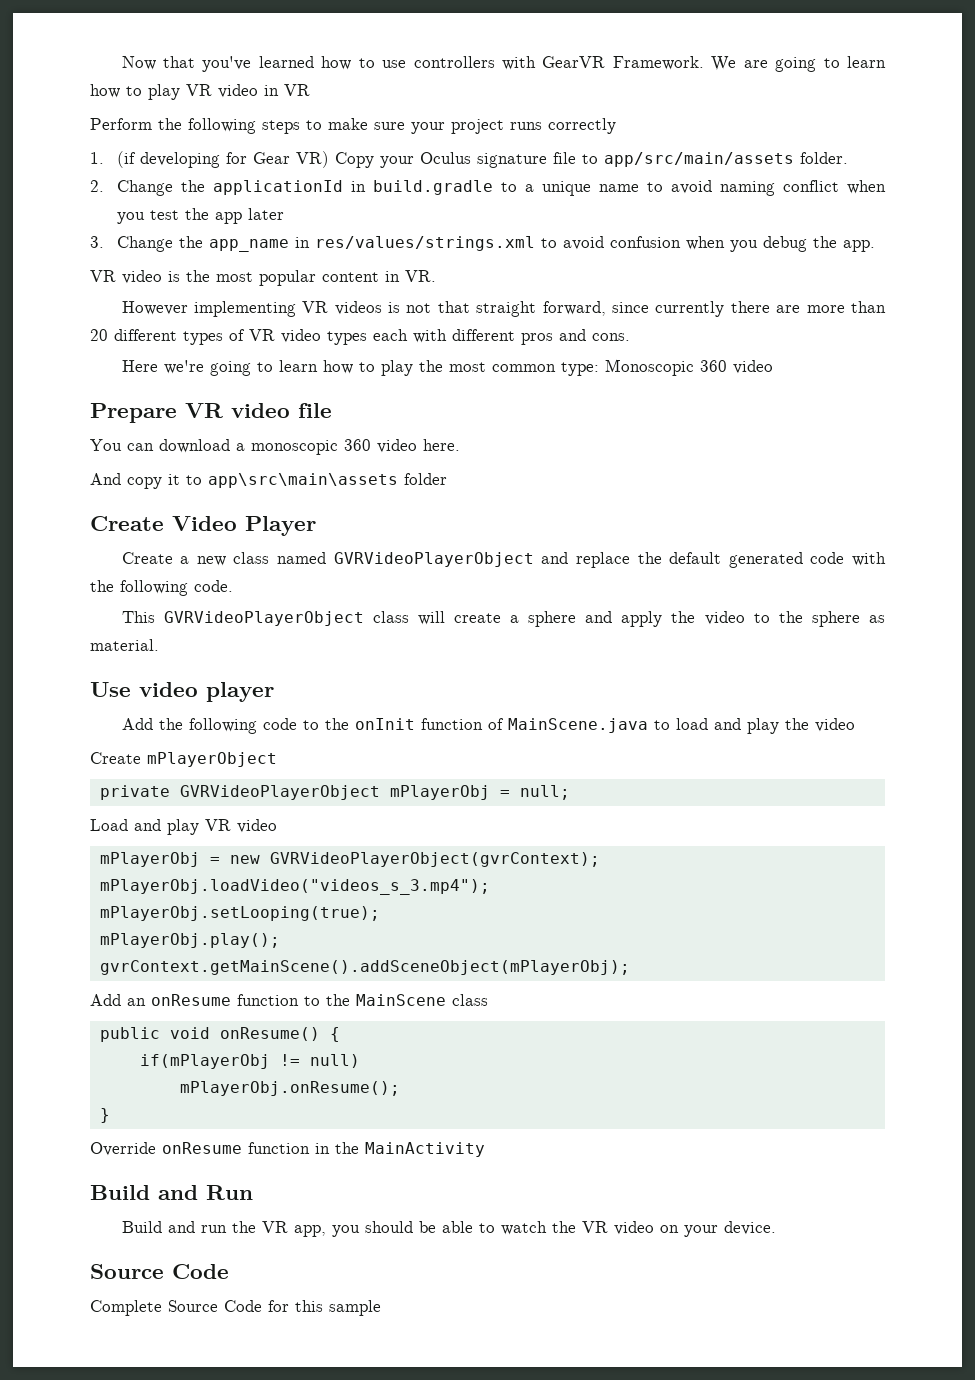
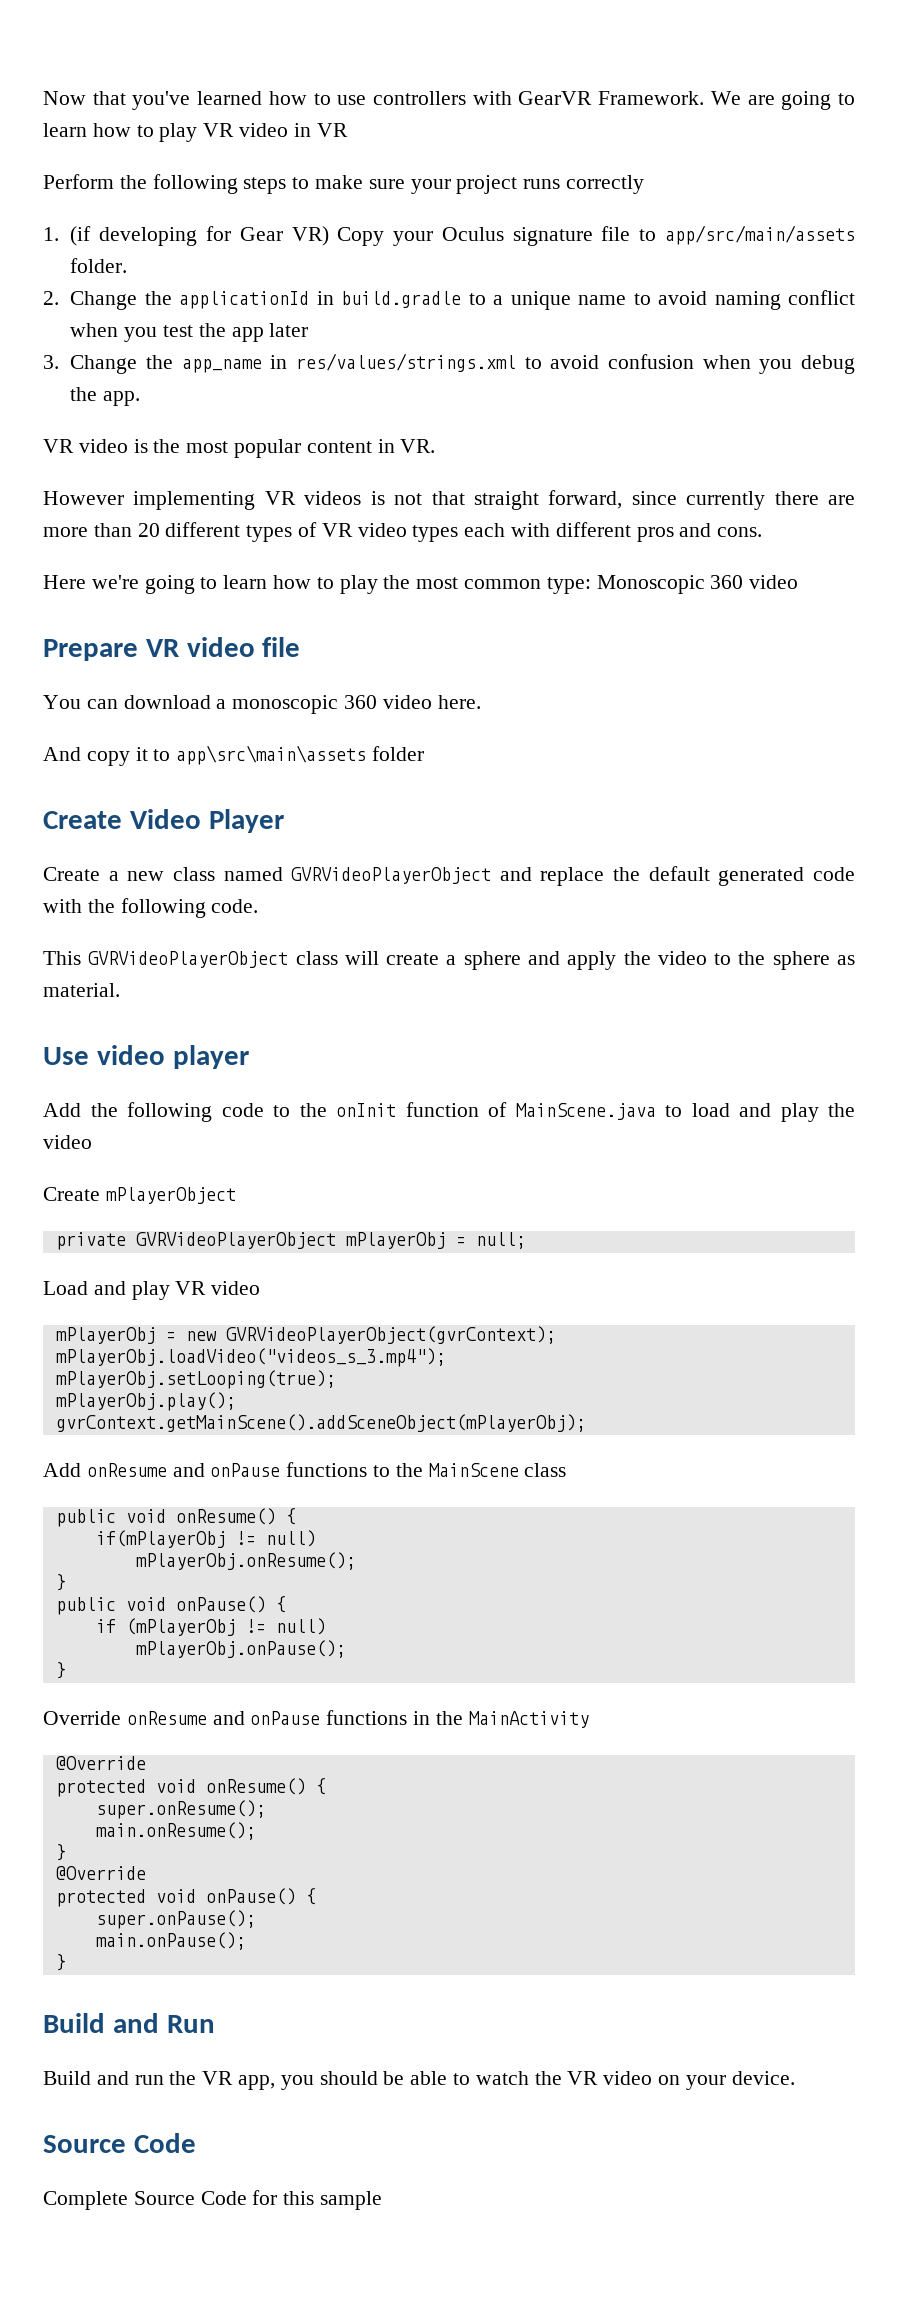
[127,994,299,1006] an onResume function -> [86,1462,368,1477] onResume and onPause functions
(110, 1115) none -> [55,1596,286,1615] [95,1618,326,1636] [135,1640,346,1658] [55,1662,66,1679] // public void onPause() { // if (mPlayerObj != null) // mPlayerObj.onPause(); // }
[248,1142,310,1154] function -> [212,1710,408,1725] and onPause functions
(485, 1149) none -> [55,1756,146,1770] [55,1778,326,1797] [95,1800,266,1819] [95,1822,256,1840] [55,1844,66,1861] [55,1866,146,1880] [55,1888,316,1907] [95,1910,256,1929] [95,1932,246,1950] [55,1954,66,1971] // @Override // protected void onResume() { // super.onResume(); // main.onResume(); // } // @Override // protected void onPause() { // super.onPause(); // main.onPause(); // }

